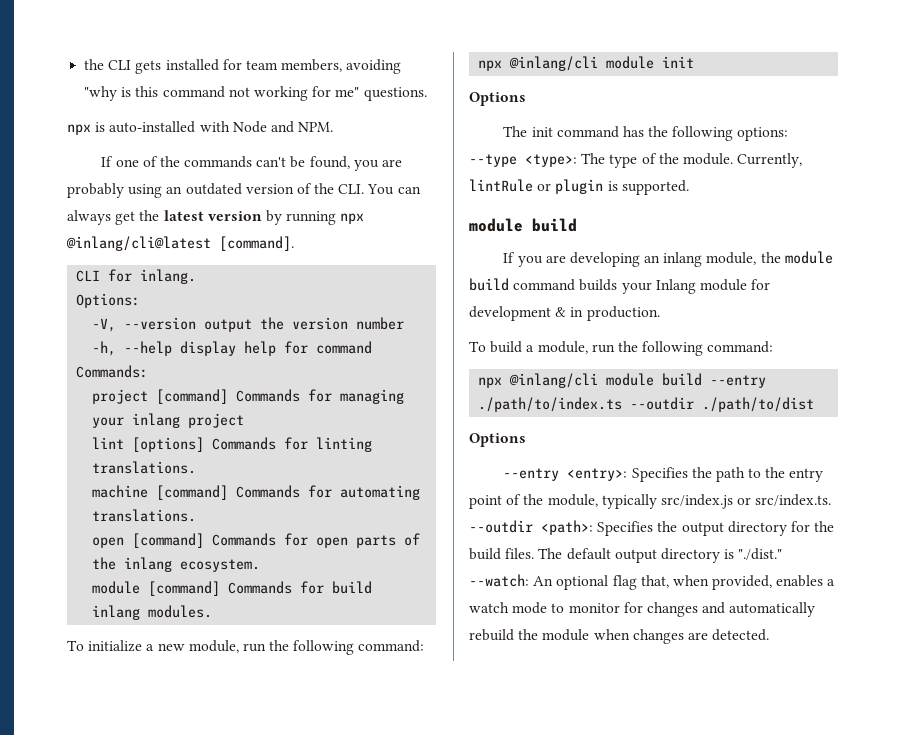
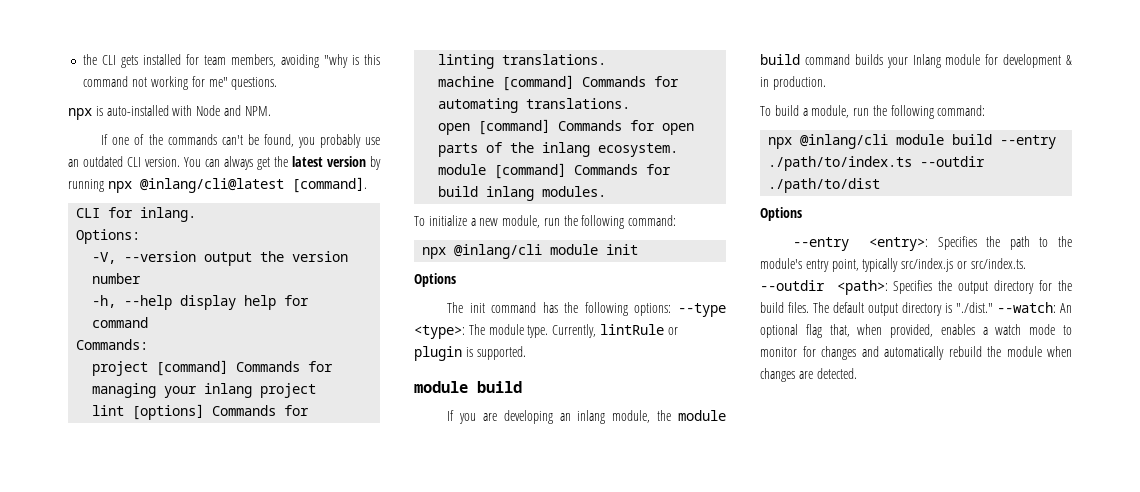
[381,159,402,167] [67,183,365,198] are probably using an outdated version of the CLI. -> [319,134,380,148] [68,156,180,167] probably use an outdated CLI version.
[609,153,733,168] type of the module. -> [488,324,549,338] module type.
[789,468,824,482] [469,494,598,509] entry point of the module, -> [760,258,859,272] module's entry point,

